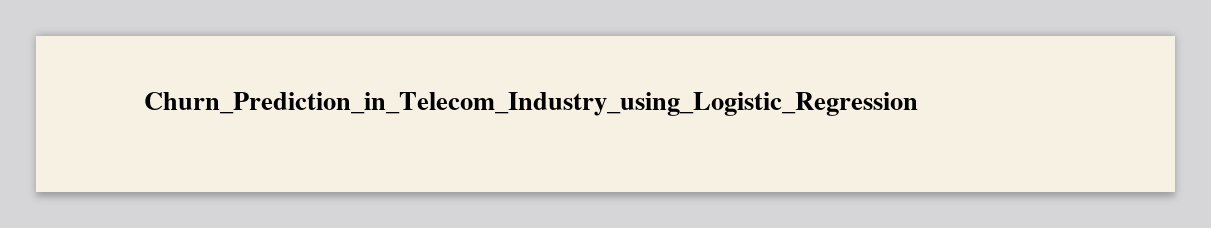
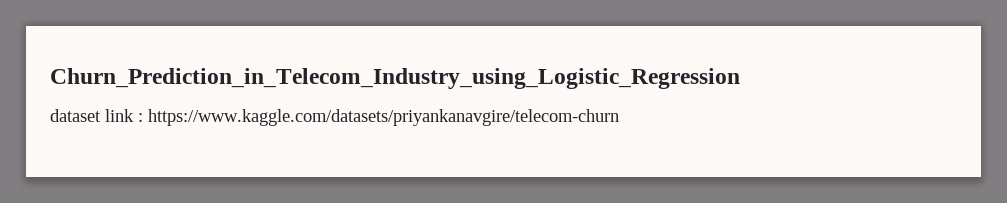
(918, 104) none -> [50,109,619,126] // dataset link : https://www.kaggle.com/datasets/priyankanavgire/telecom-churn

